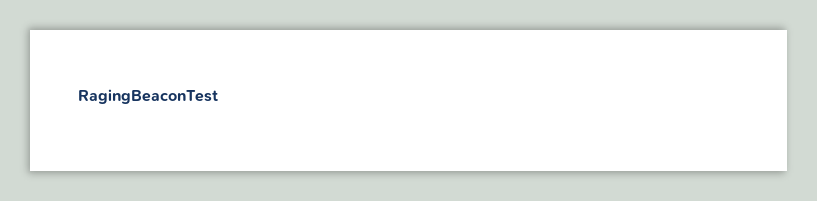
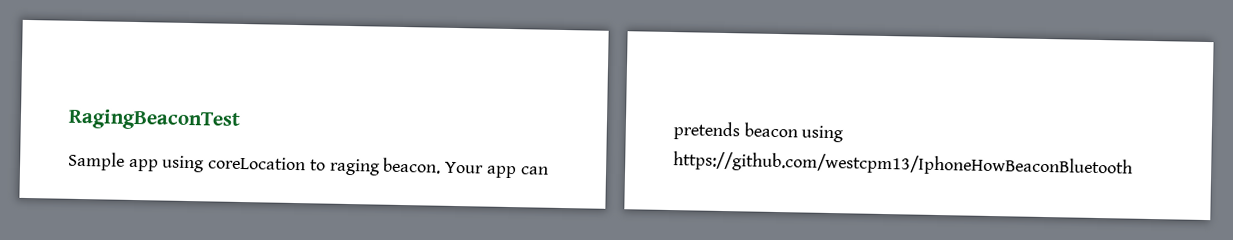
(218, 96) none -> [67,151,549,179] [673,121,844,143] [673,151,1133,178] // Sample app using coreLocation to raging beacon. Your app can pretends beacon using https://github.com/westcpm13/IphoneHowBeaconBluetooth

